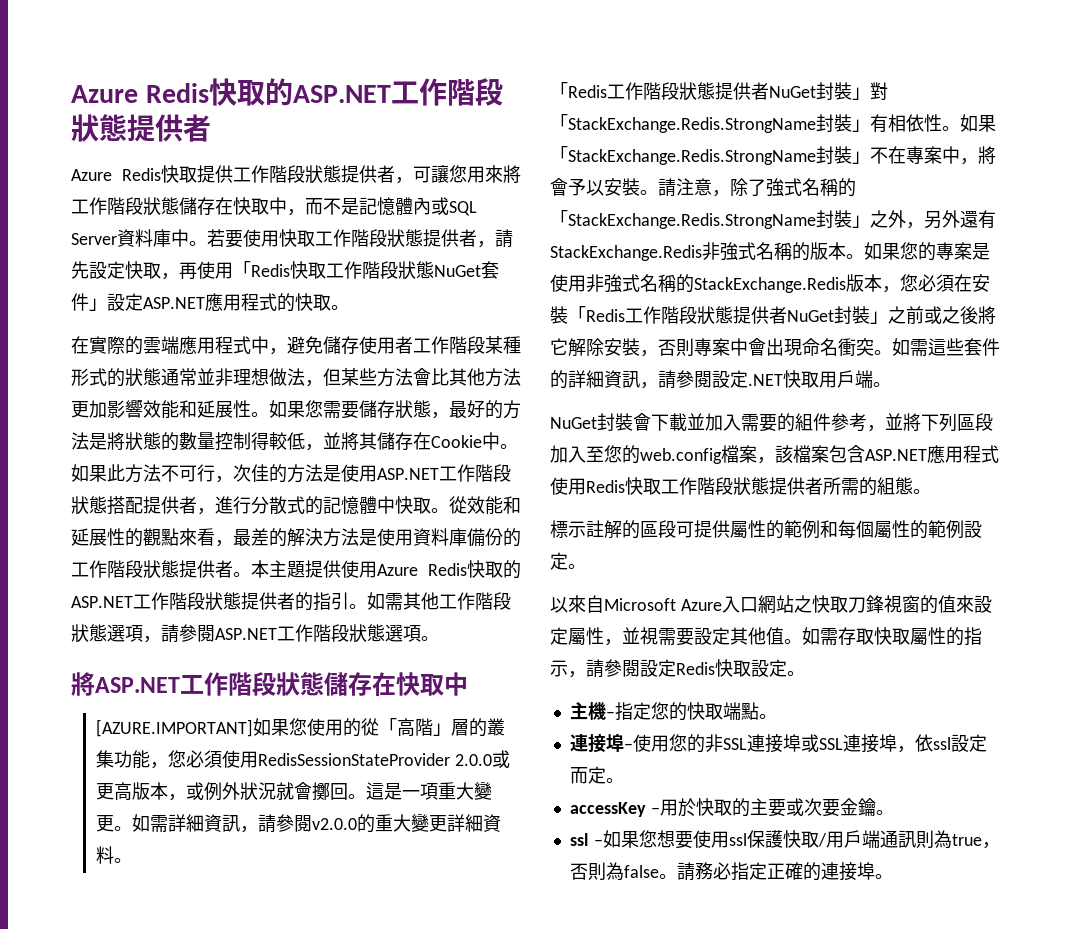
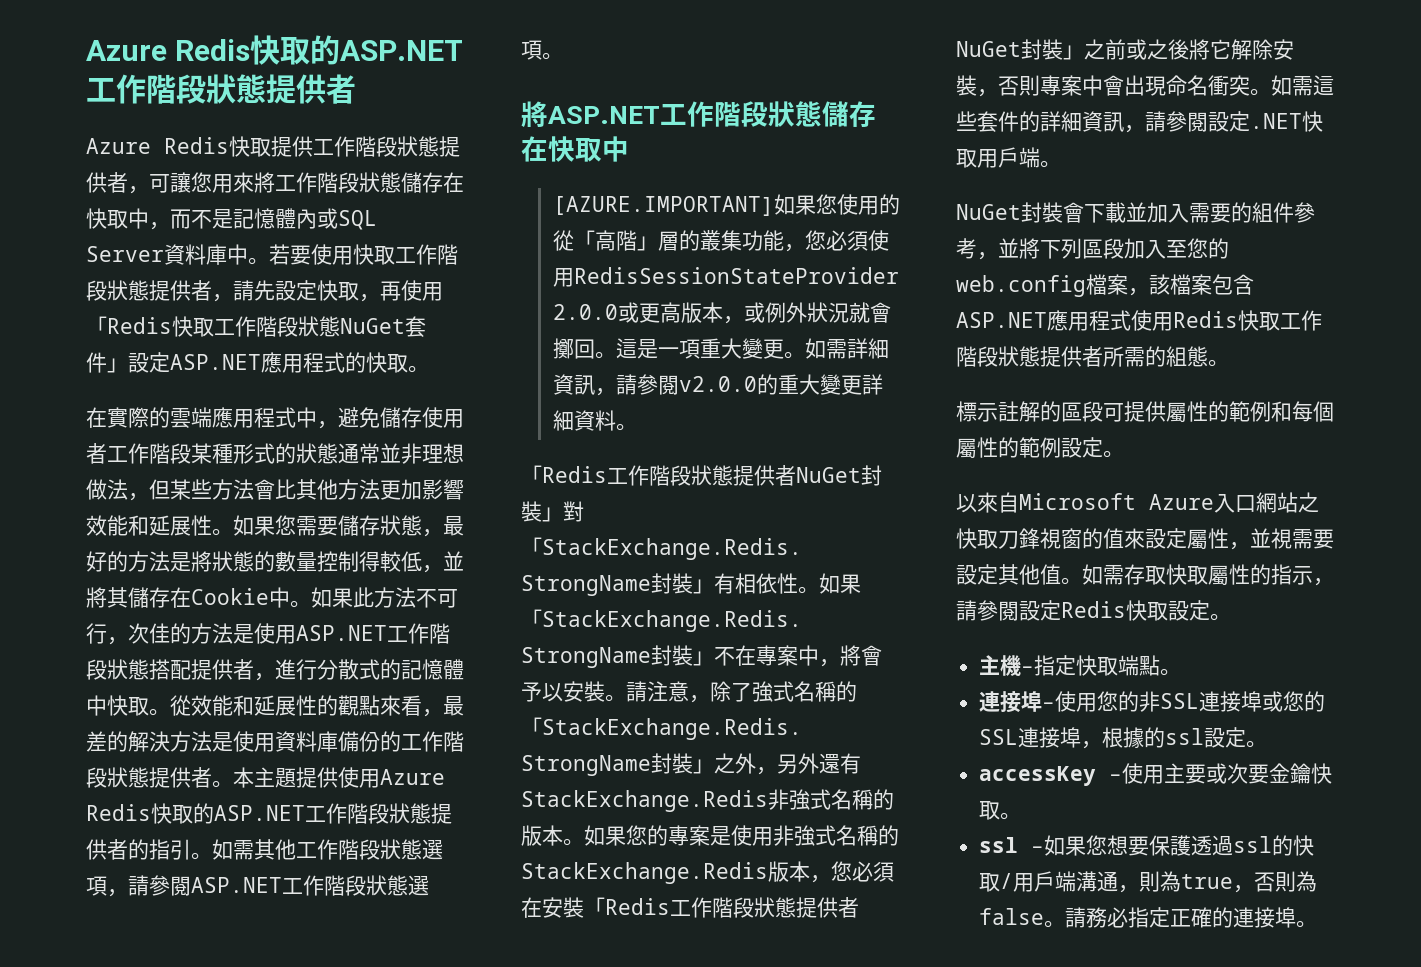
[650,702,687,721] 您的 -> (1077, 665) none
(819, 743) none -> [1283,691,1326,712] 您的
[914,734,933,752] 依 -> [1102,727,1166,748] 根據的
[569,766,606,784] 而定 -> (1247, 737) none
[659,798,750,817] 用於快取的 -> [1122,763,1165,784] 使用
(876, 807) none -> [1311,763,1333,784] [979,801,1001,820] 快取
[693,830,783,848] 使用ssl保護 -> [1149,835,1294,856] 保護透過ssl的
[880,830,916,848] 通訊 -> [1076,871,1140,893] 溝通，

